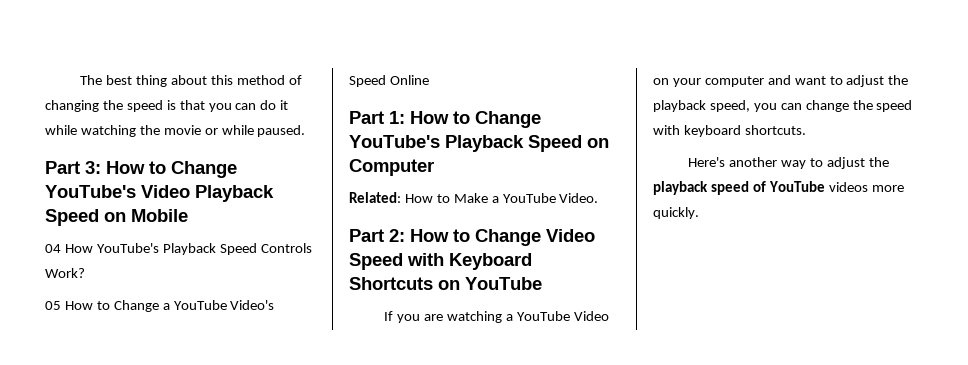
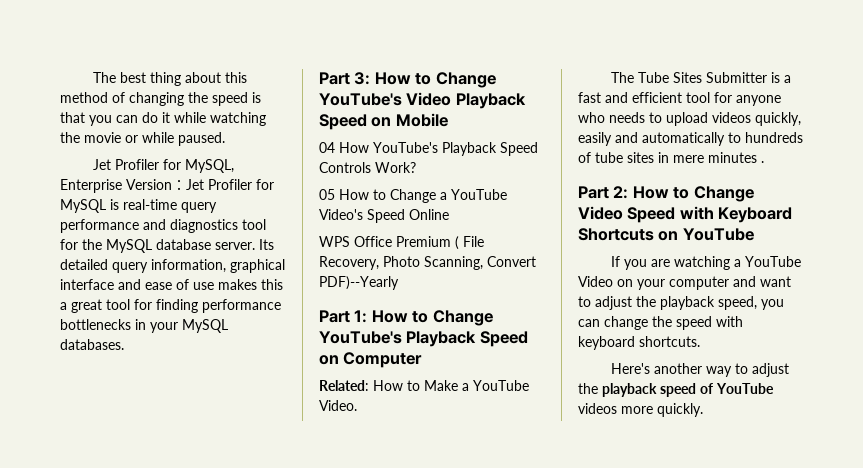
(306, 131) none -> [92,159,234,173] [60,179,274,193] [60,199,217,213] [60,219,266,233] [60,239,274,253] [60,259,285,273] [60,279,283,290] [60,299,281,313] [60,319,228,333] [60,339,124,350] // Jet Profiler for MySQL, Enterprise Version：Jet Profiler for MySQL is real-time query performance and diagnostics tool for the MySQL database server. Its detailed query information, graphical interface and ease of use makes this a great tool for finding performance bottlenecks in your MySQL databases.
(429, 80) none -> [319,236,484,250] [319,256,536,270] [319,276,399,290] // WPS Office Premium ( File Recovery, Photo Scanning, Convert PDF)--Yearly
(599, 198) none -> [610,72,791,83] [578,92,781,106] [578,112,801,126] [578,132,803,146] [578,152,764,163] // The Tube Sites Submitter is a fast and efficient tool for anyone who needs to upload videos quickly, easily and automatically to hundreds of tube sites in mere minutes .

